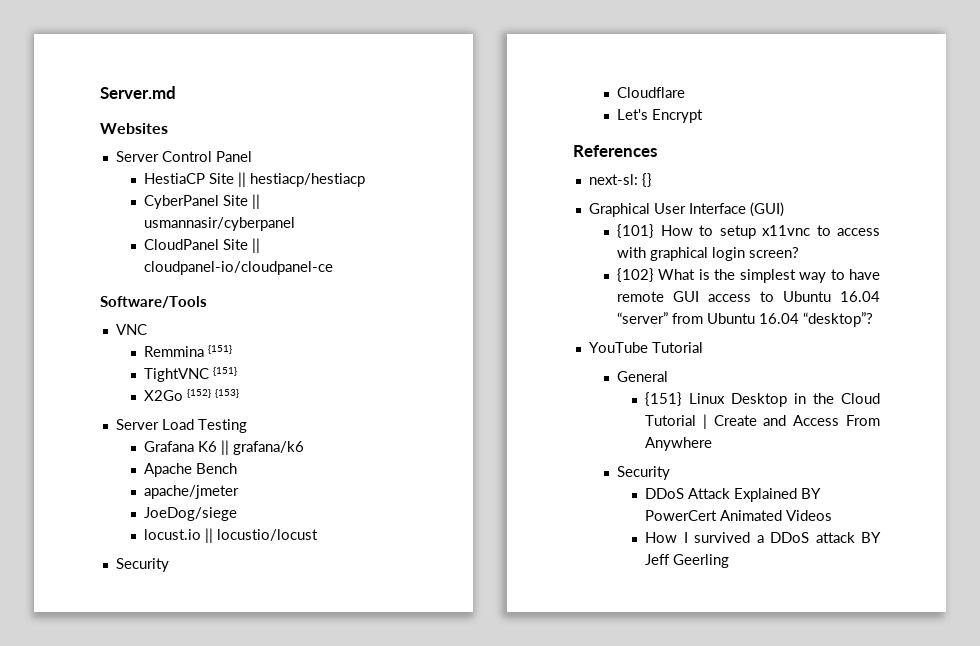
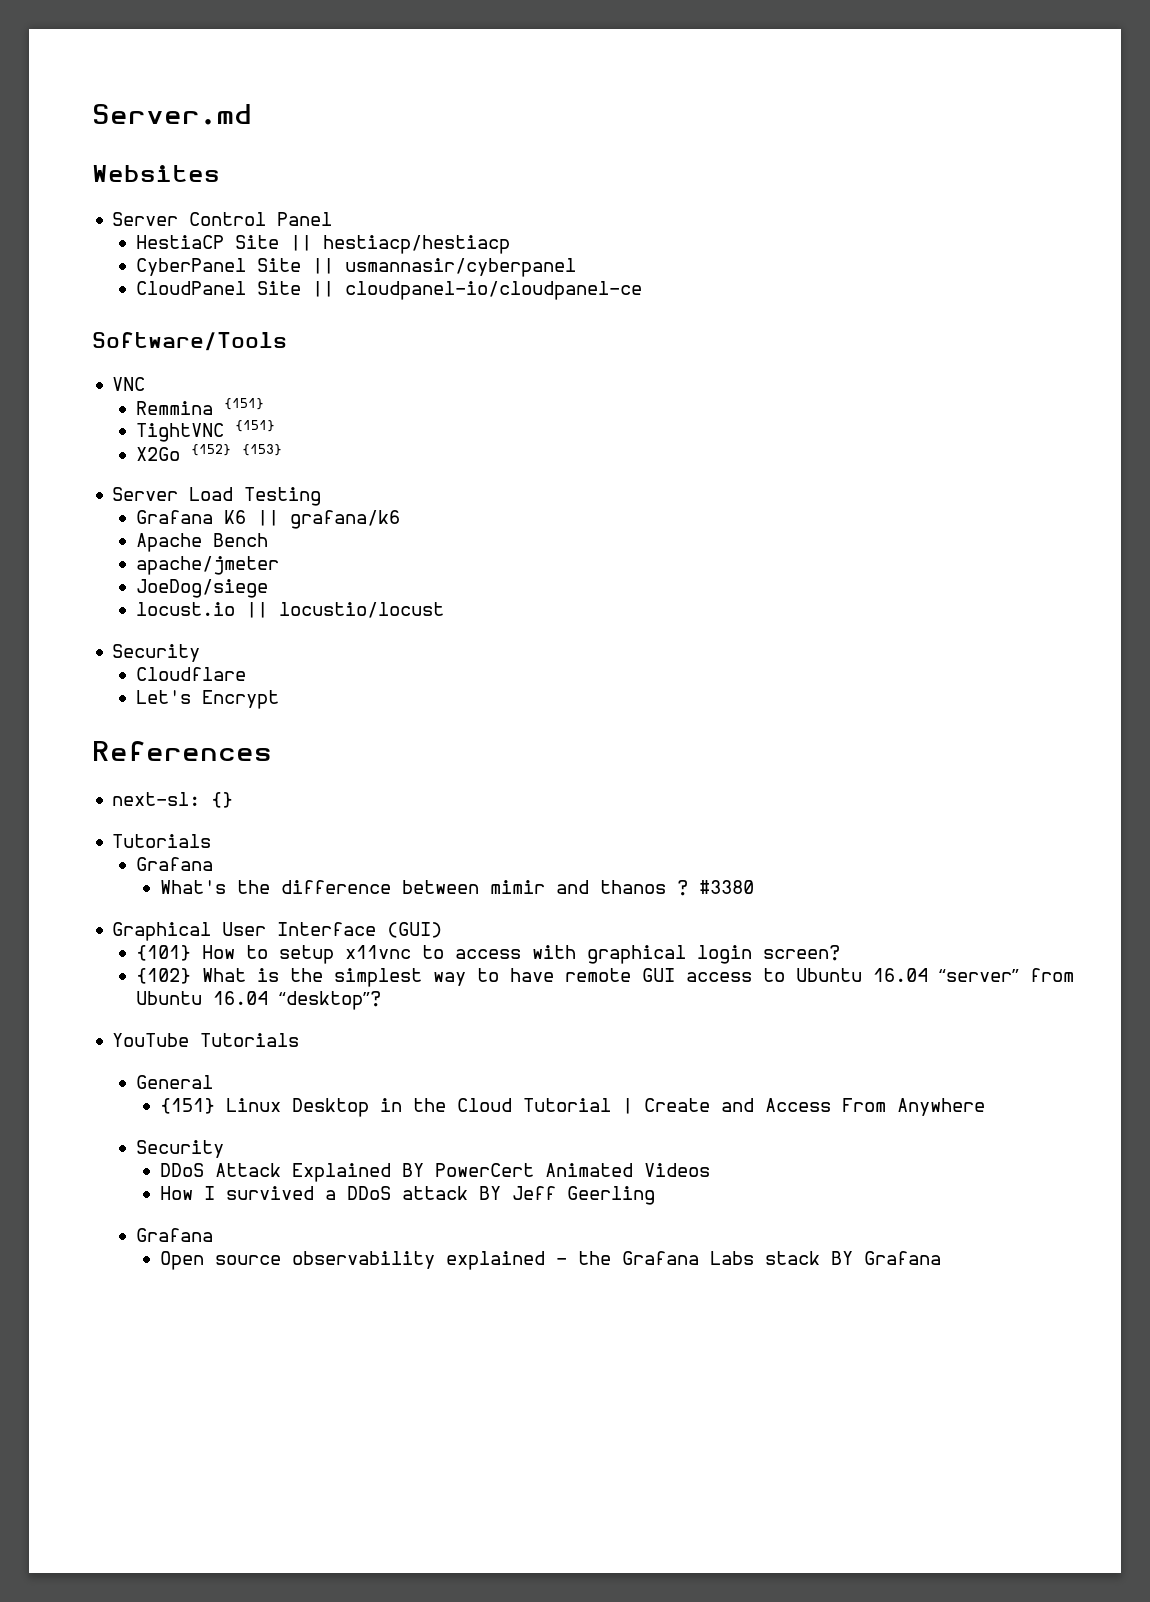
(652, 180) none -> [112,834,212,848] [135,857,213,871] [159,880,754,896] // Tutorials // Grafana // What's the difference between mimir and thanos ? #3380
[651,342,703,353] Tutorial -> [200,1033,300,1047] Tutorials
(730, 561) none -> [135,1228,213,1242] [159,1251,941,1270] // Grafana // Open source observability explained - the Grafana Labs stack BY Grafana

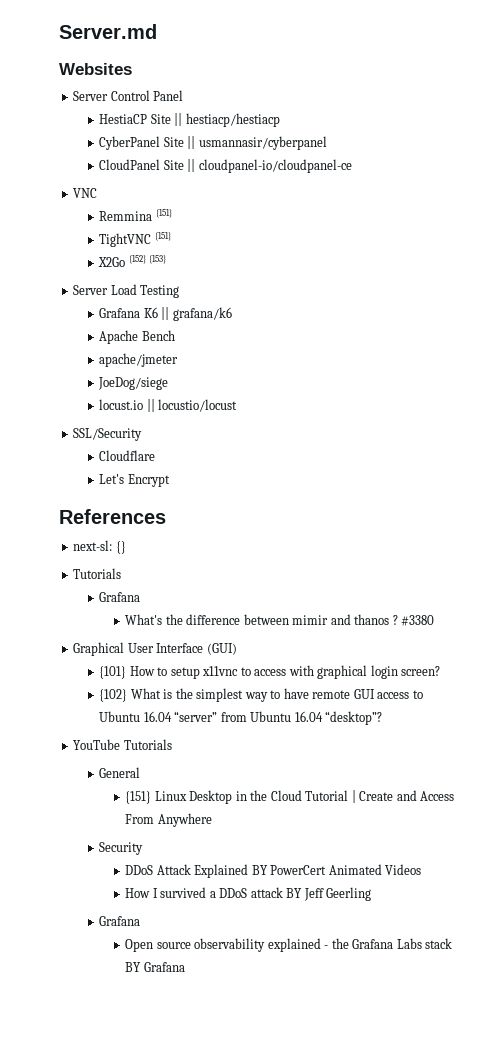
[92,332,287,351] // Software/Tools -> (352, 166) none
[112,644,201,662] Security -> [73,428,143,441] SSL/Security

